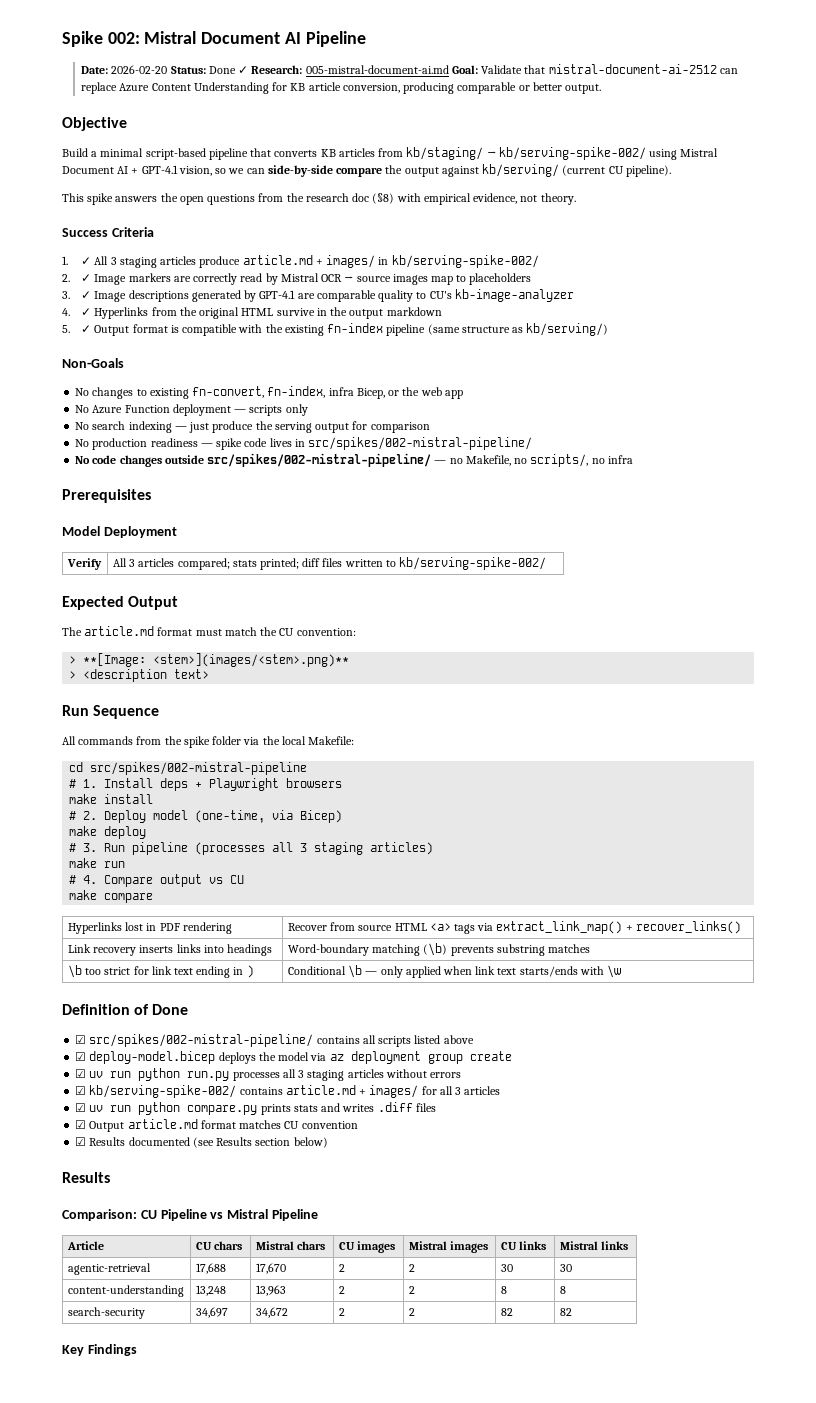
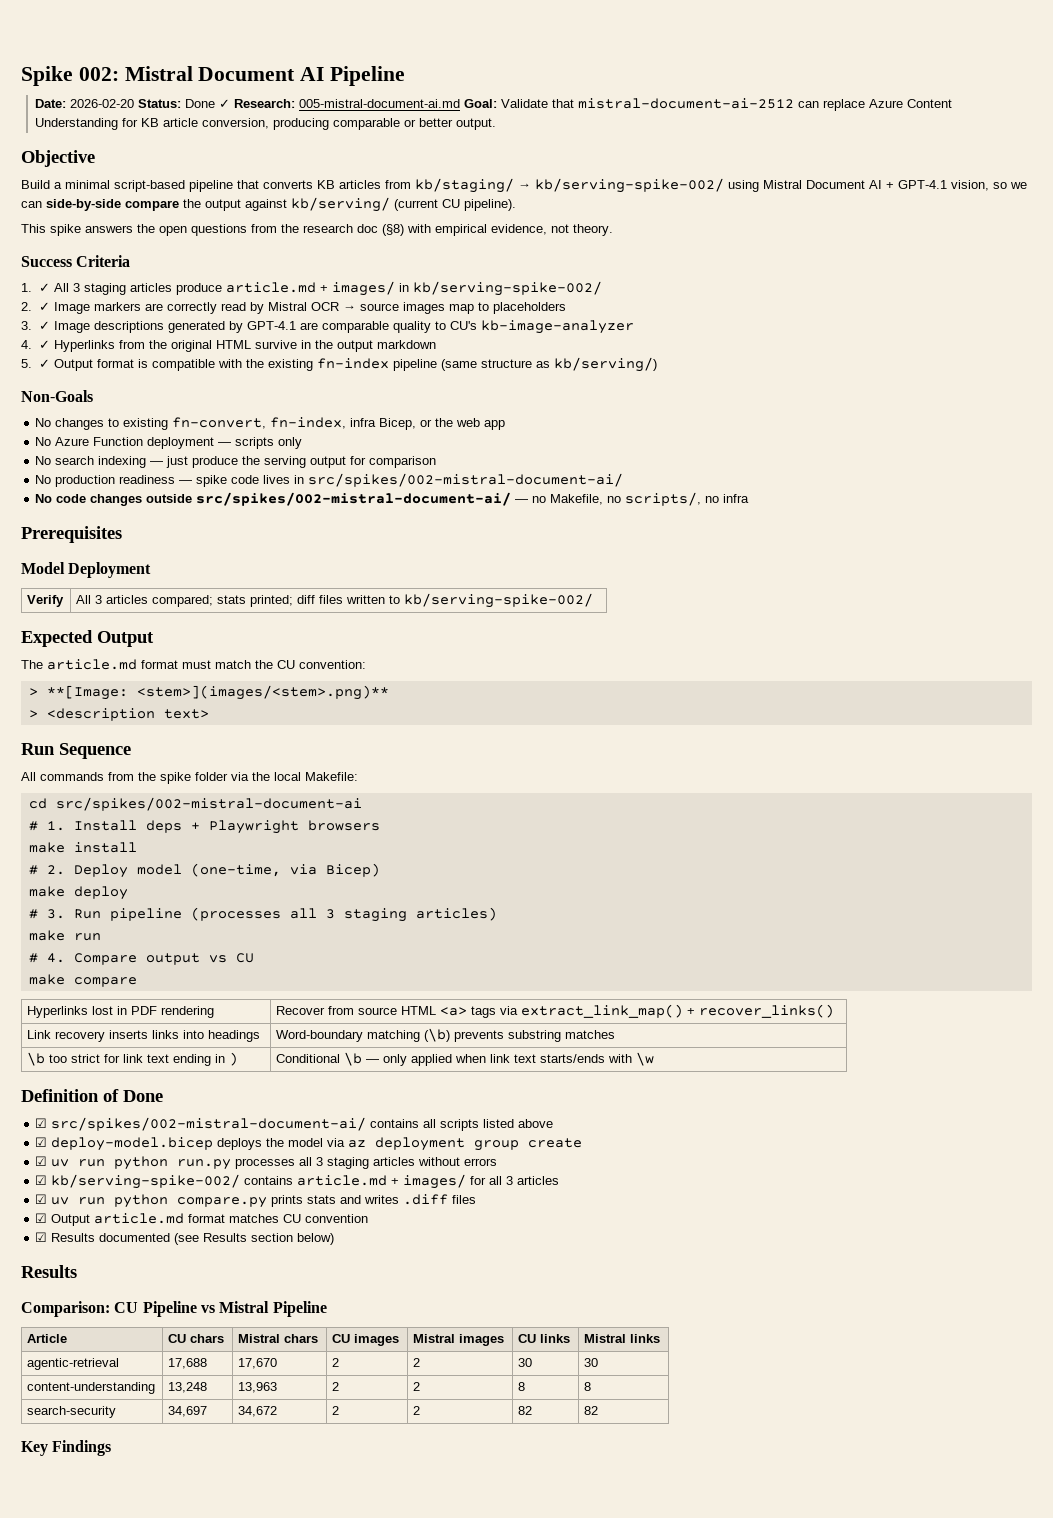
[308,437,533,450] src/spikes/002-mistral-pipeline/ -> [308,473,624,487] src/spikes/002-mistral-document-ai/
[207,453,432,467] src/spikes/002-mistral-pipeline/ -> [196,492,512,506] src/spikes/002-mistral-document-ai/
[90,762,308,775] src/spikes/002-mistral-pipeline -> [55,797,362,811] src/spikes/002-mistral-document-ai
[89,1034,314,1047] src/spikes/002-mistral-pipeline/ -> [51,1117,367,1131] src/spikes/002-mistral-document-ai/

